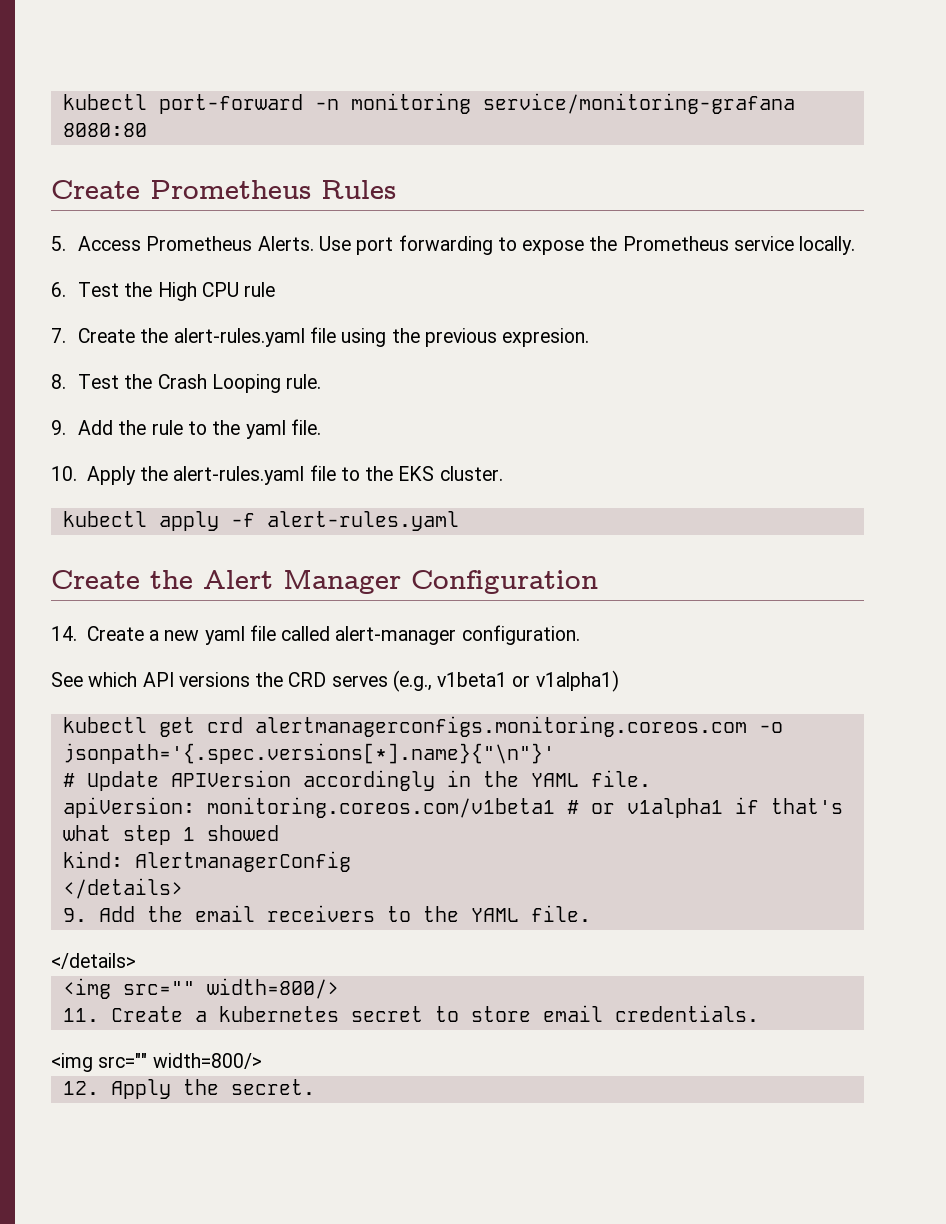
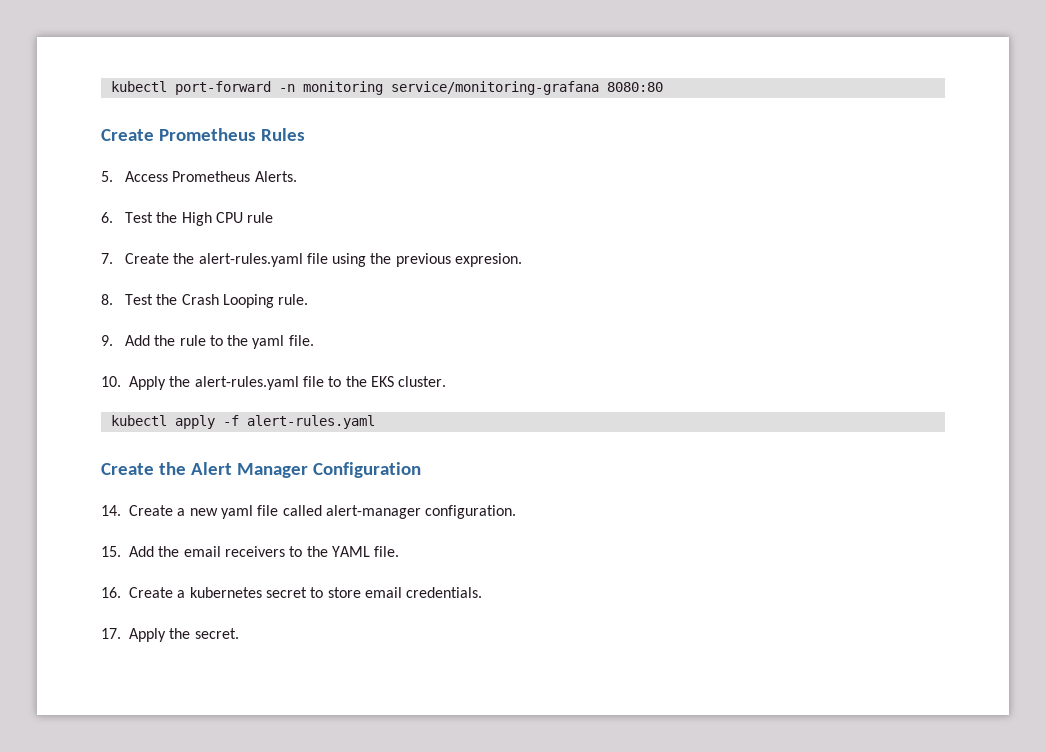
[318,235,856,255] Use port forwarding to expose the Prometheus service locally. -> (297, 176) none
[51,670,619,692] [62,716,783,737] [62,743,555,764] [62,770,651,791] [62,797,843,818] [62,825,279,845] [62,851,351,872] [62,878,183,899] [62,908,87,922] See which API versions the CRD serves (e.g., v1beta1 or v1alpha1) // kubectl get crd alertmanagerconfigs.monitoring.coreos.com -o jsonpath='{.spec.versions[*].name}{"\n"}' // # Update APIVersion accordingly in the YAML file. // apiVersion: monitoring.coreos.com/v1beta1 # or v1alpha1 if that's what step 1 showed // kind: AlertmanagerConfig // </details> // 9. -> [101,546,121,557] 15.
[51,953,136,969] [62,978,339,999] [62,1008,99,1022] </details> // <img src="" width=800/> // 11. -> [101,587,121,598] 16.
[51,1053,262,1072] [62,1081,99,1095] <img src="" width=800/> // 12. -> [101,628,121,639] 17.

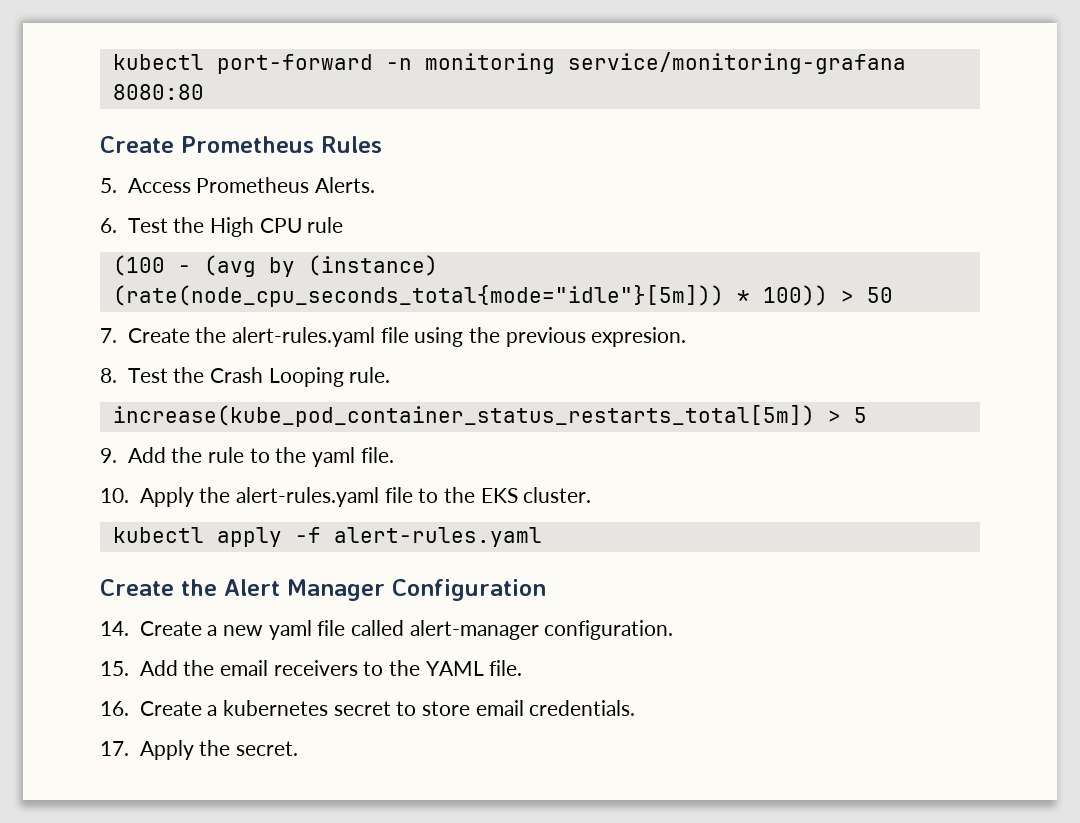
(274, 217) none -> [112,255,438,277] [112,285,893,307] // (100 - (avg by (instance) (rate(node_cpu_seconds_total{mode="idle"}[5m])) * 100)) > 50
(309, 299) none -> [112,405,867,427] // increase(kube_pod_container_status_restarts_total[5m]) > 5

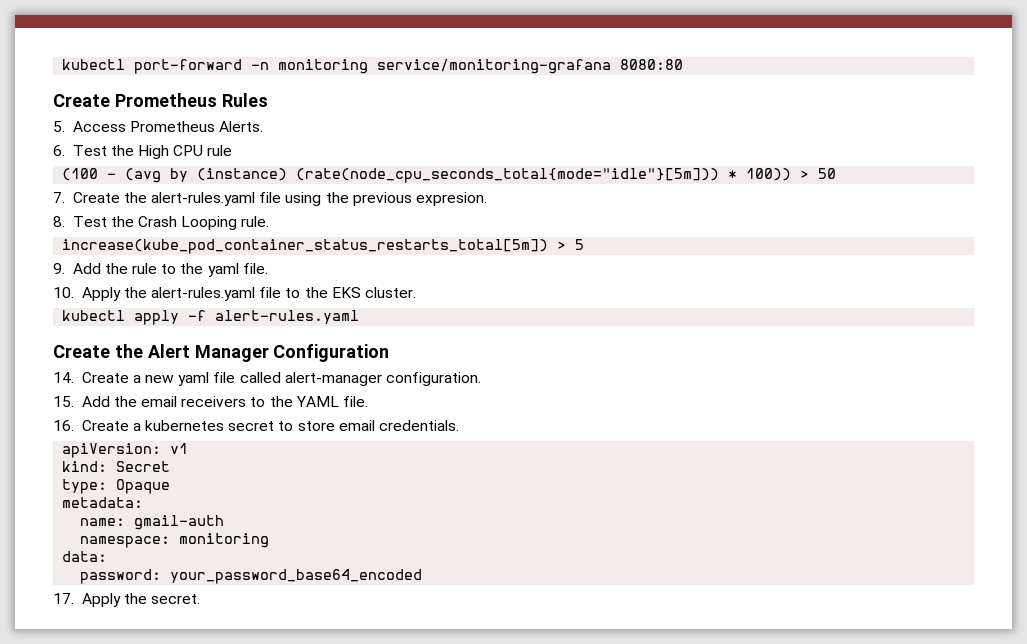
(636, 708) none -> [62,443,189,458] [62,461,171,472] [62,479,171,494] [62,497,144,508] [80,515,225,530] [80,533,270,548] [62,551,108,562] [80,569,423,584] // apiVersion: v1 // kind: Secret // type: Opaque // metadata: // name: gmail-auth // namespace: monitoring // data: // password: your_password_base64_encoded

